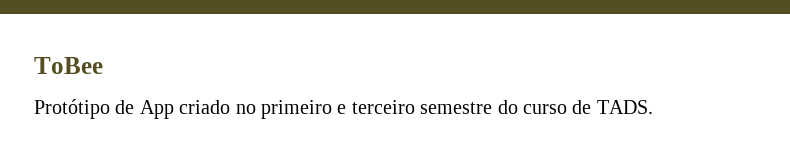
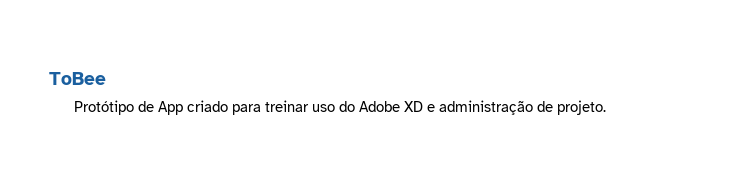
[235,100,653,119] no primeiro e terceiro semestre do curso de TADS. -> [232,100,607,115] para treinar uso do Adobe XD e administração de projeto.

